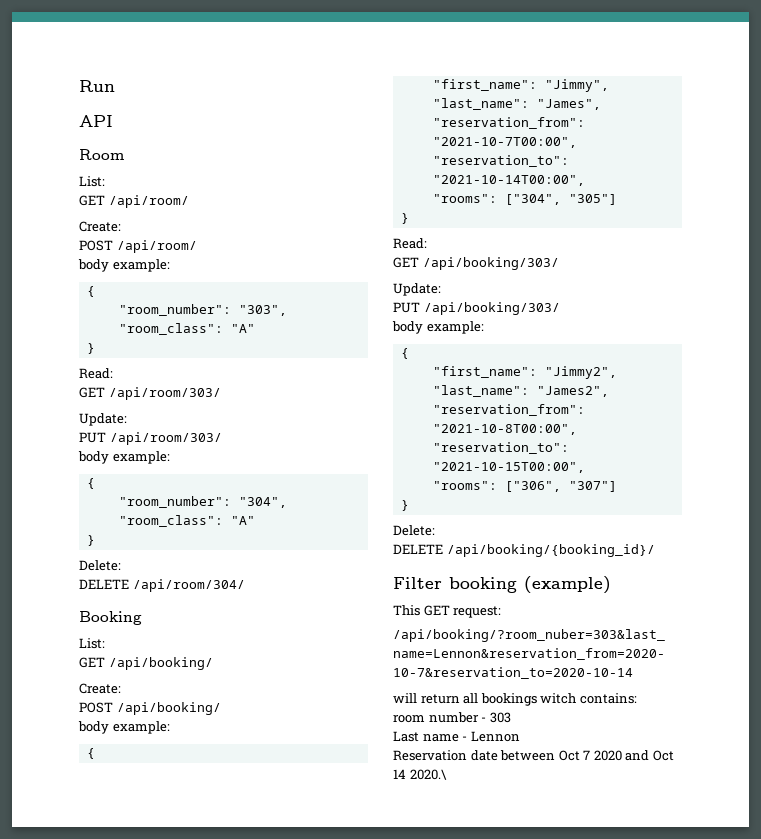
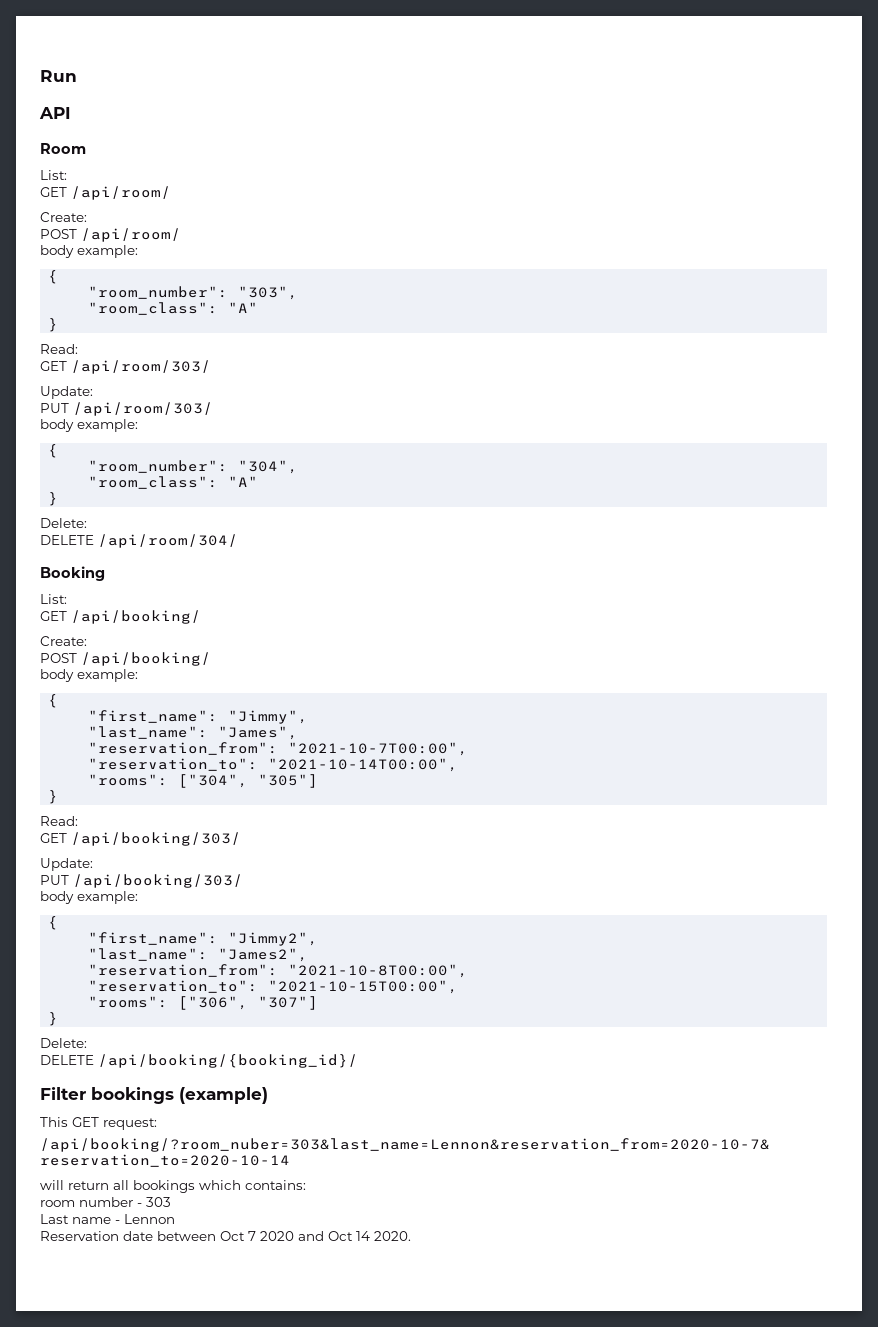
[449,577,517,593] booking -> [91,1087,174,1104] bookings
[540,693,577,704] witch -> [199,1180,241,1190] which
[409,769,447,780] 2020.\ -> [374,1231,411,1241] 2020.

